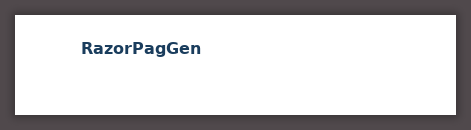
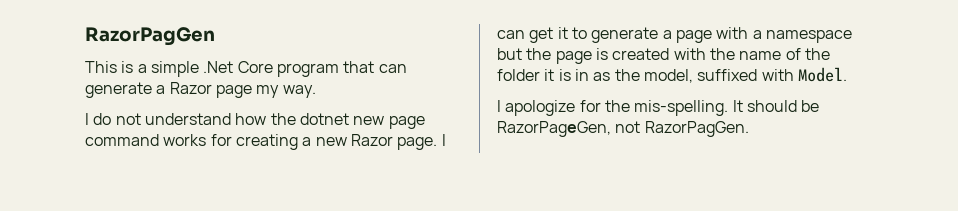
(201, 49) none -> [85,61,407,77] [85,82,316,98] [85,113,425,129] [85,134,446,150] [497,27,852,43] [497,48,830,64] [497,67,847,83] [497,100,820,116] [497,121,749,137] // This is a simple .Net Core program that can generate a Razor page my way. // I do not understand how the dotnet new page command works for creating a new Razor page. I can get it to generate a page with a namespace but the page is created with the name of the folder it is in as the model, suffixed with Model. // I apologize for the mis-spelling. It should be RazorPageGen, not RazorPagGen.

